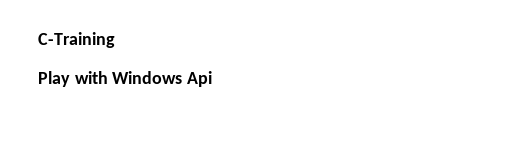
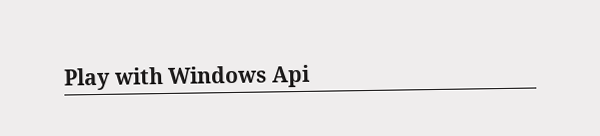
[38,32,115,48] C-Training // -> (63, 79) none

